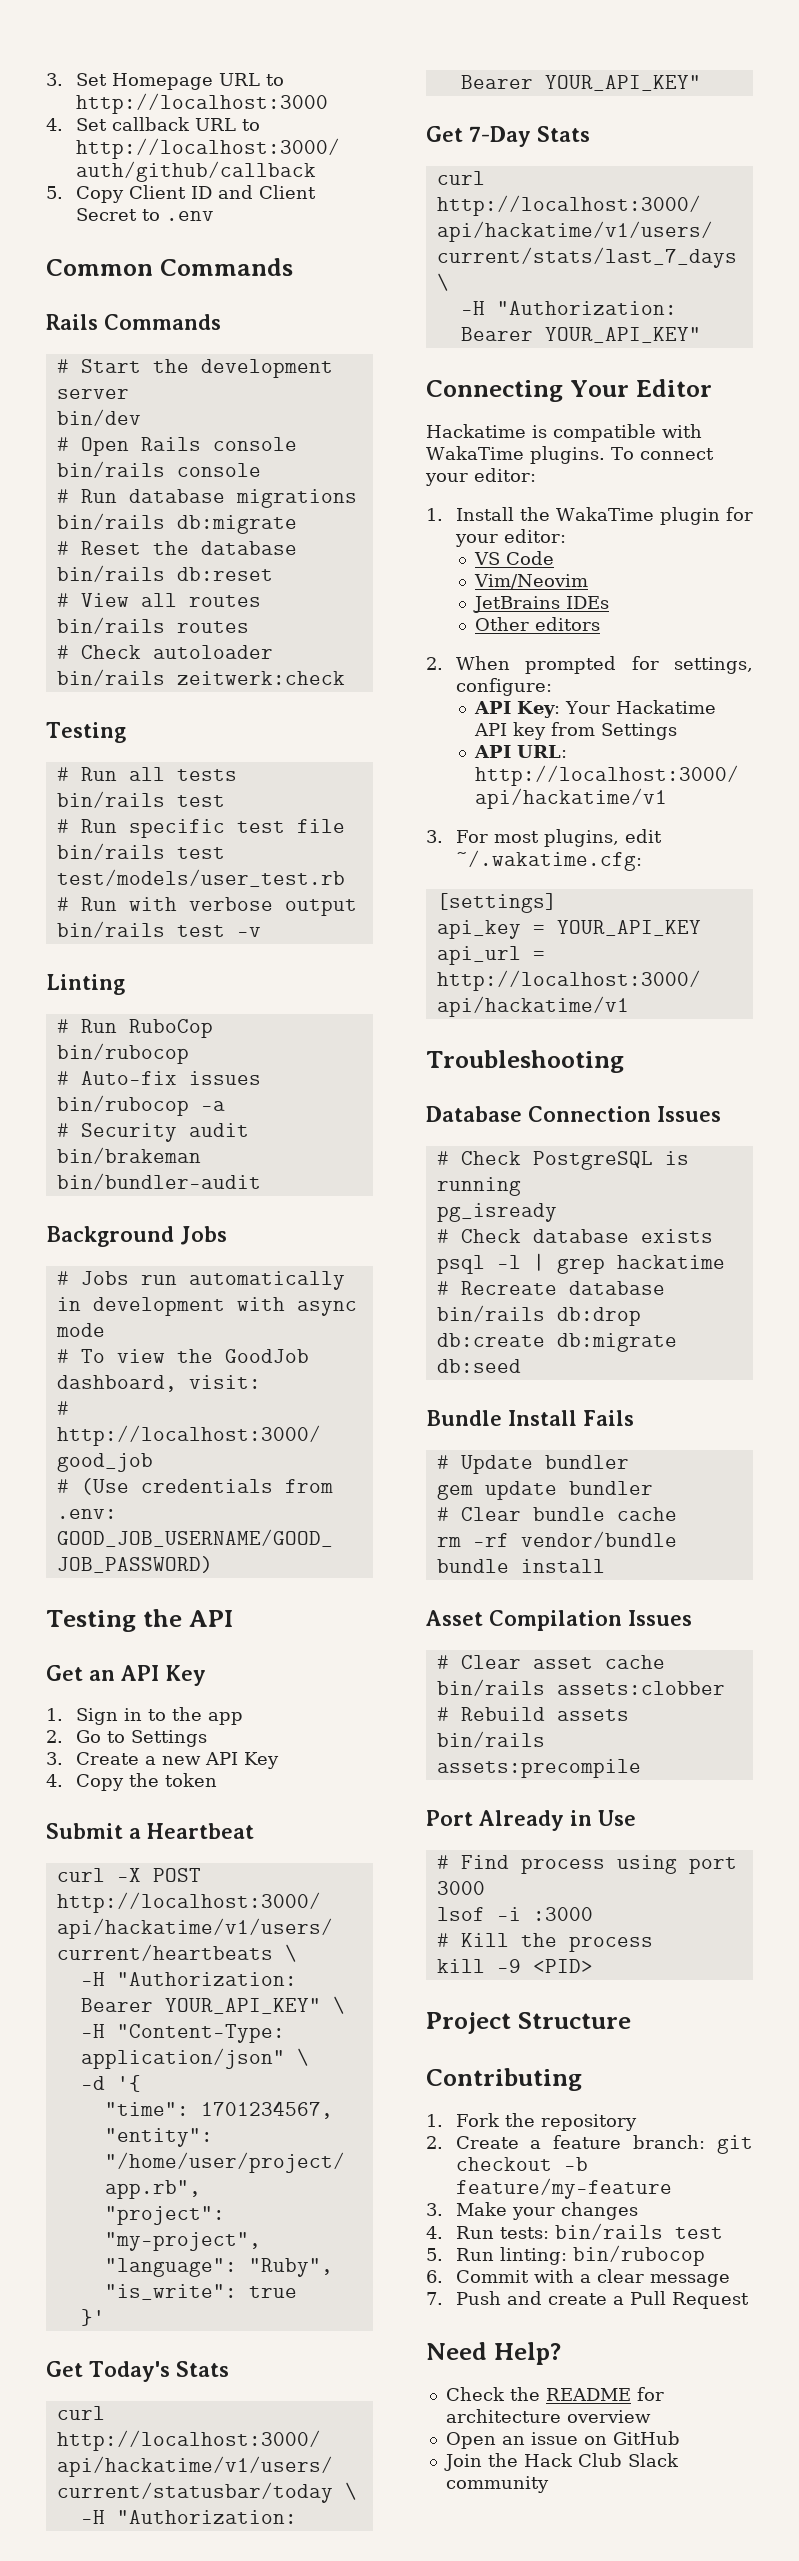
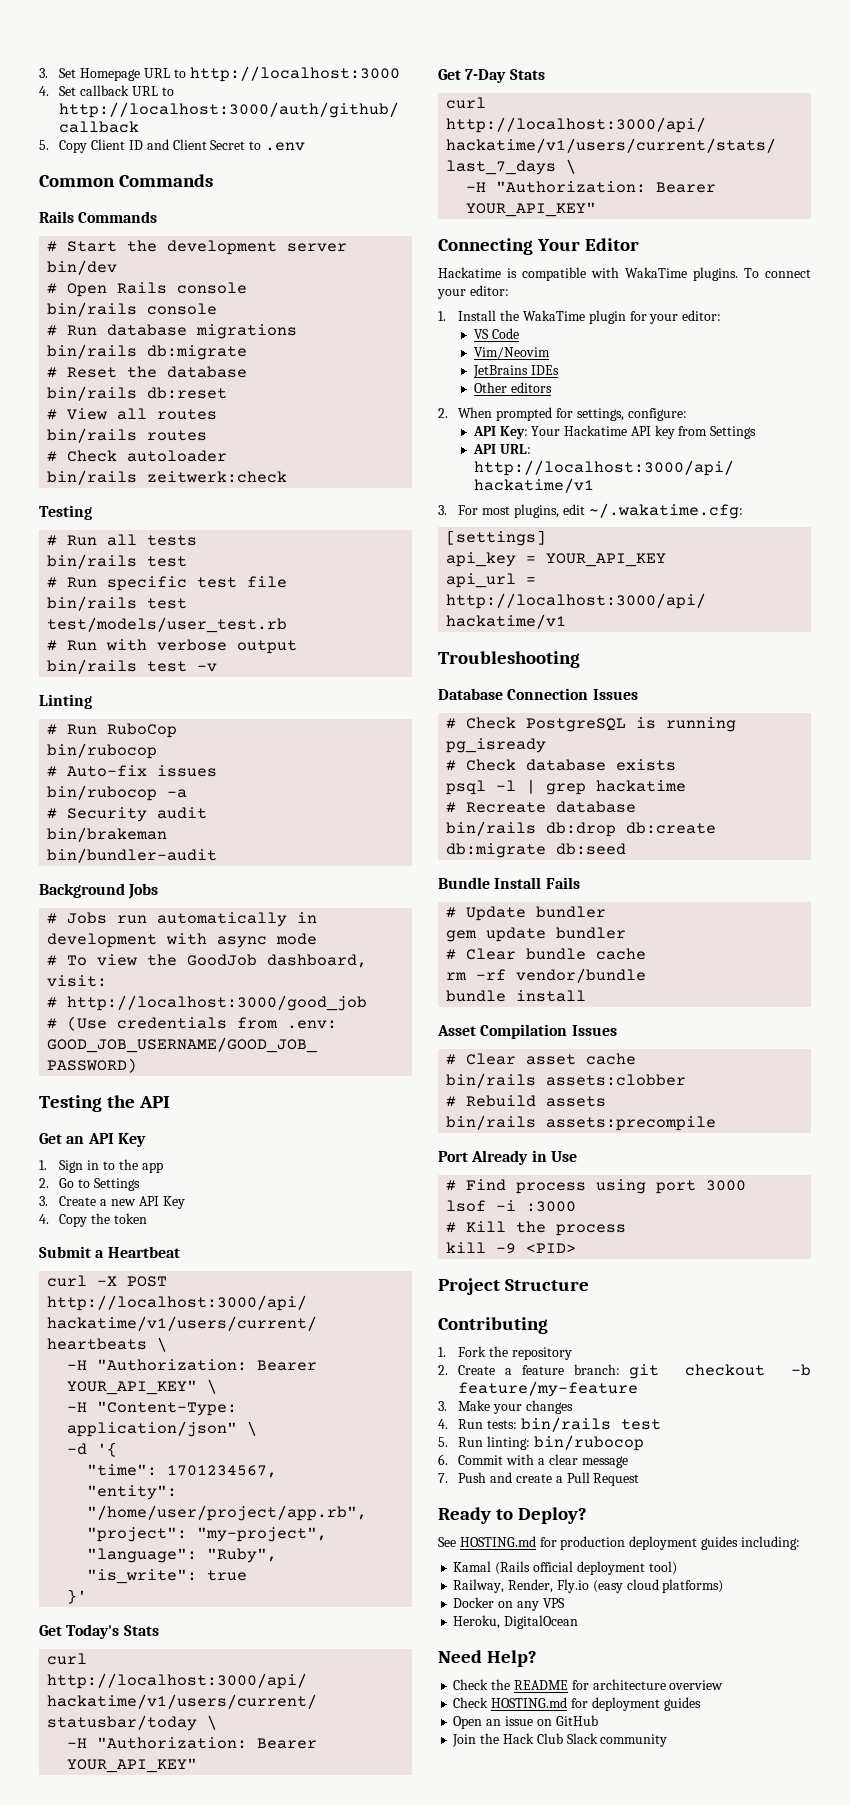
(749, 2300) none -> [438,1507,588,1524] [438,1536,800,1550] [453,1561,677,1575] [453,1579,724,1593] [453,1597,565,1611] [453,1615,579,1629] // Ready to Deploy? // See HOSTING.md for production deployment guides including: // Kamal (Rails official deployment tool) // Railway, Render, Fly.io (easy cloud platforms) // Docker on any VPS // Heroku, DigitalOcean
(651, 2416) none -> [453,1697,701,1711] // Check HOSTING.md for deployment guides

